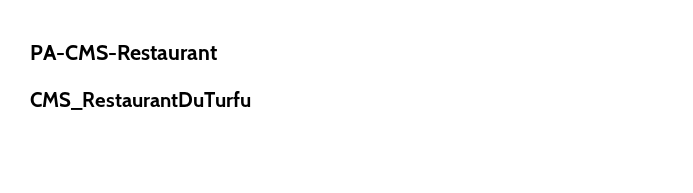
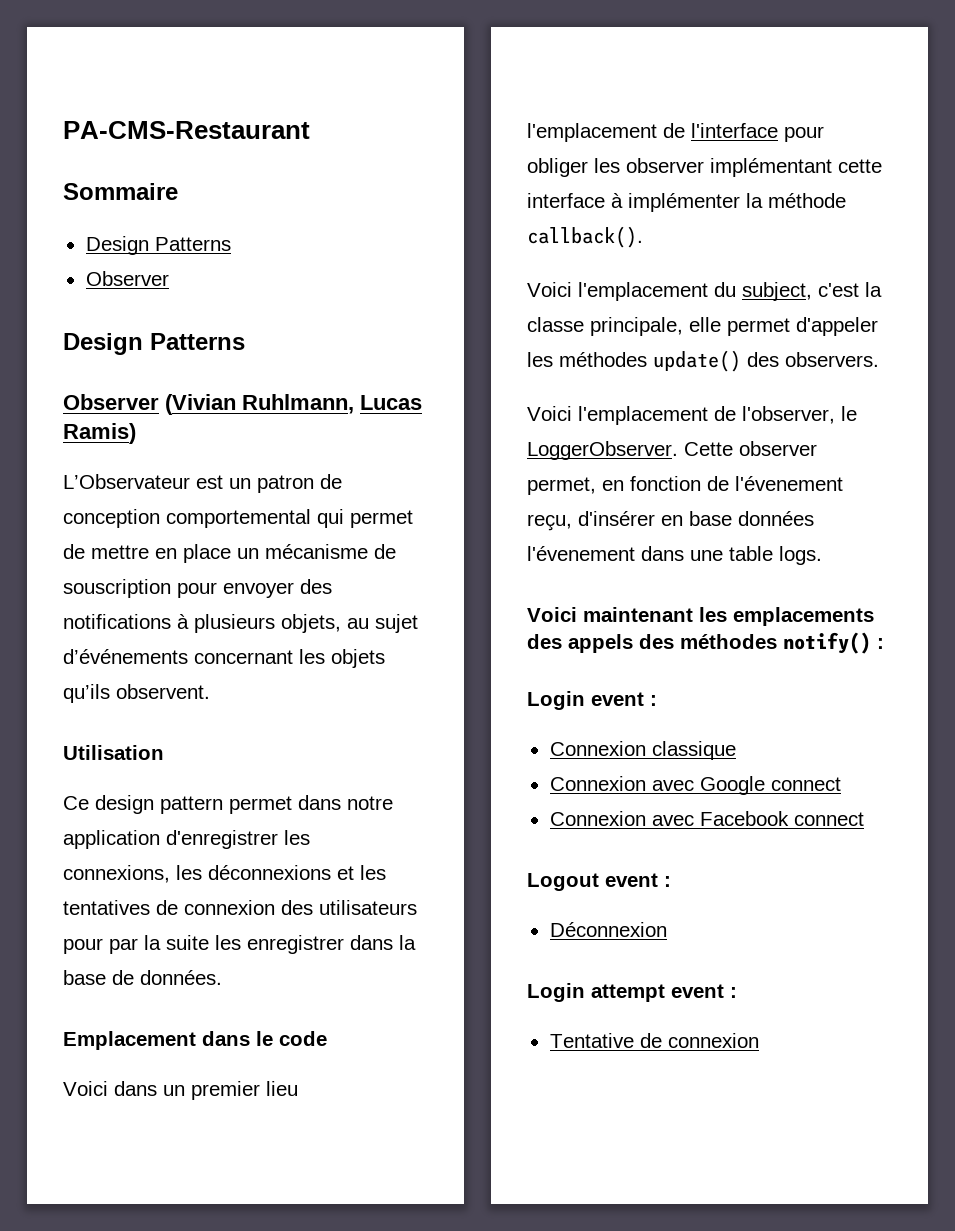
[30,91,251,110] CMS_RestaurantDuTurfu -> [63,183,178,200] [85,236,231,255] [85,271,169,286] [63,333,245,355] [63,394,422,415] [63,423,136,444] [63,474,342,493] [63,509,413,528] [63,544,396,563] [63,579,332,598] [63,614,418,633] [63,649,385,668] [63,684,210,703] [63,745,164,760] [63,795,393,814] [63,830,310,849] [63,865,386,883] [63,900,417,915] [63,935,416,954] [63,970,222,985] [63,1031,327,1050] [63,1081,298,1100] [527,123,824,142] [527,158,882,177] [527,193,846,212] [527,226,643,248] [527,282,882,301] [527,317,878,336] [527,350,879,372] [527,406,857,425] [527,441,817,460] [527,476,843,495] [527,511,814,531] [527,546,822,565] [527,607,874,626] [527,632,884,654] [527,691,657,710] [549,741,736,760] [549,776,841,795] [549,811,864,826] [527,873,671,891] [549,922,667,937] [527,983,737,1002] [549,1033,759,1048] Sommaire // Design Patterns // Observer // Design Patterns // Observer (Vivian Ruhlmann, Lucas Ramis) // L’Observateur est un patron de conception comportemental qui permet de mettre en place un mécanisme de souscription pour envoyer des notifications à plusieurs objets, au sujet d’événements concernant les objets qu’ils observent. // Utilisation // Ce design pattern permet dans notre application d'enregistrer les connexions, les déconnexions et les tentatives de connexion des utilisateurs pour par la suite les enregistrer dans la base de données. // Emplacement dans le code // Voici dans un premier lieu l'emplacement de l'interface pour obliger les observer implémentant cette interface à implémenter la méthode callback(). // Voici l'emplacement du subject, c'est la classe principale, elle permet d'appeler les méthodes update() des observers. // Voici l'emplacement de l'observer, le LoggerObserver. Cette observer permet, en fonction de l'évenement reçu, d'insérer en base données l'évenement dans une table logs. // Voici maintenant les emplacements des appels des méthodes notify() : // Login event : // Connexion classique // Connexion avec Google connect // Connexion avec Facebook connect // Logout event : // Déconnexion // Login attempt event : // Tentative de connexion

